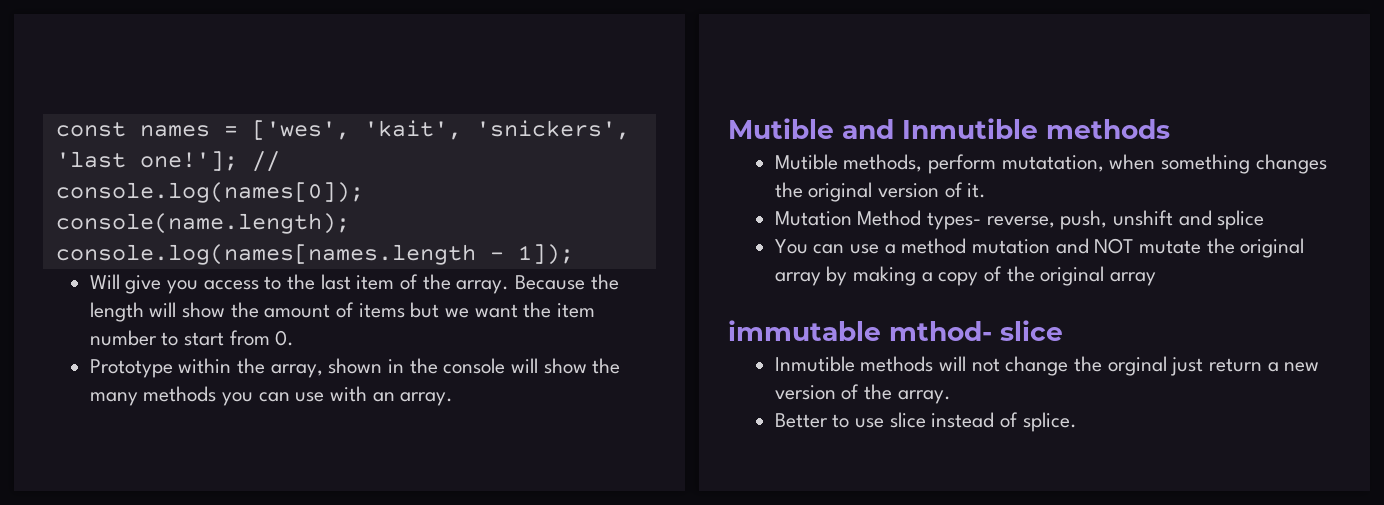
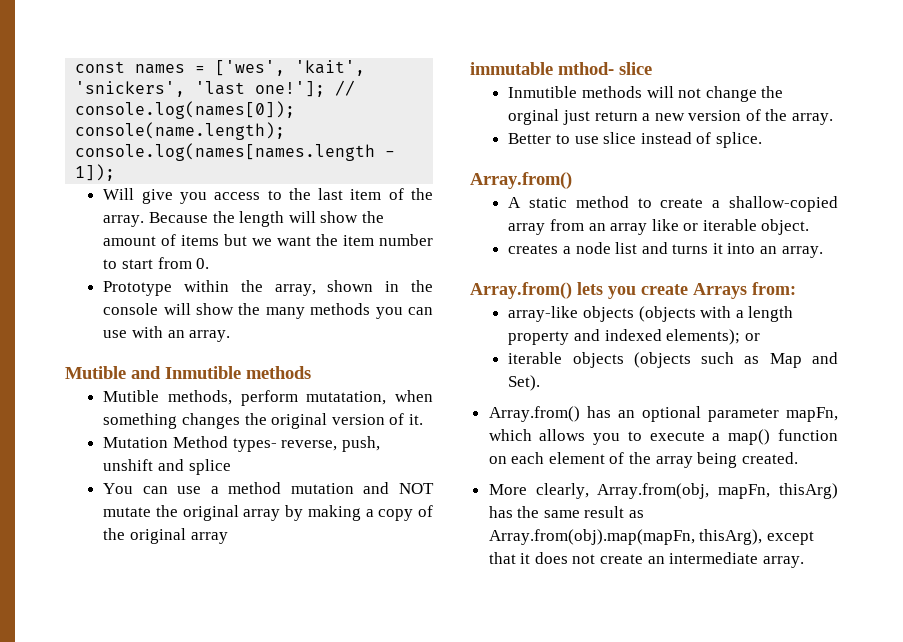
(1077, 422) none -> [470,172,572,189] [508,196,838,212] [508,219,810,235] [508,242,823,258] [470,282,796,299] [508,306,794,322] [508,329,760,345] [508,352,838,368] [508,375,541,391] [488,406,838,422] [488,429,838,445] [488,452,798,468] [488,483,838,499] [488,506,645,518] [488,529,814,545] [488,552,804,568] // Array.from() // A static method to create a shallow-copied array from an array like or iterable object. // creates a node list and turns it into an array. // Array.from() lets you create Arrays from: // array-like objects (objects with a length property and indexed elements); or // iterable objects (objects such as Map and Set). // Array.from() has an optional parameter mapFn, which allows you to execute a map() function on each element of the array being created. // More clearly, Array.from(obj, mapFn, thisArg) has the same result as Array.from(obj).map(mapFn, thisArg), except that it does not create an intermediate array.

